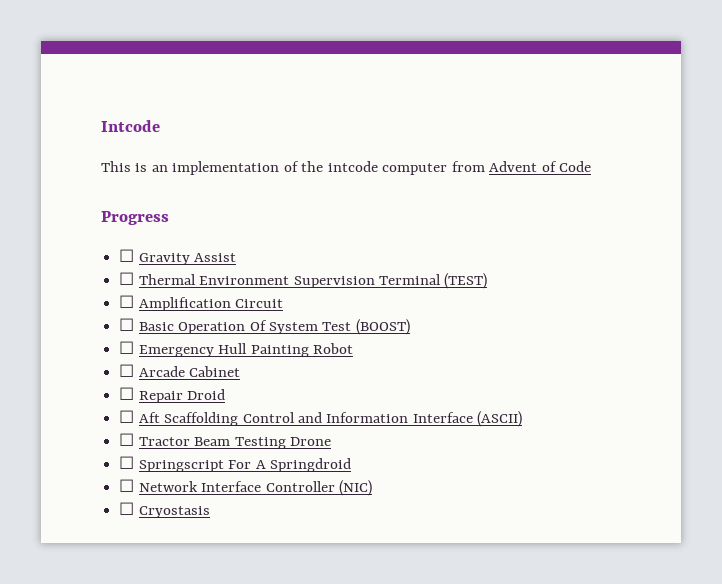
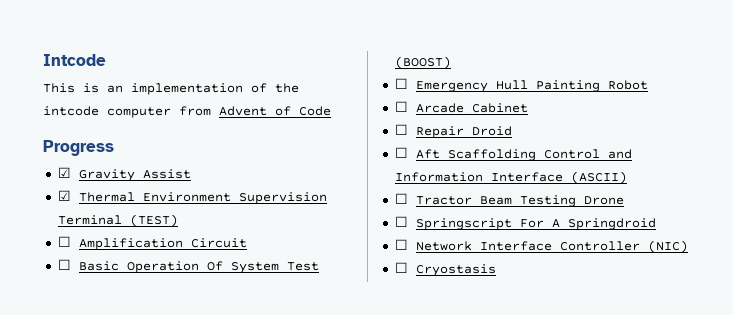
[119,249,135,262] ☐ -> [57,167,71,178] ☑
[119,272,135,285] ☐ -> [57,190,71,201] ☑

